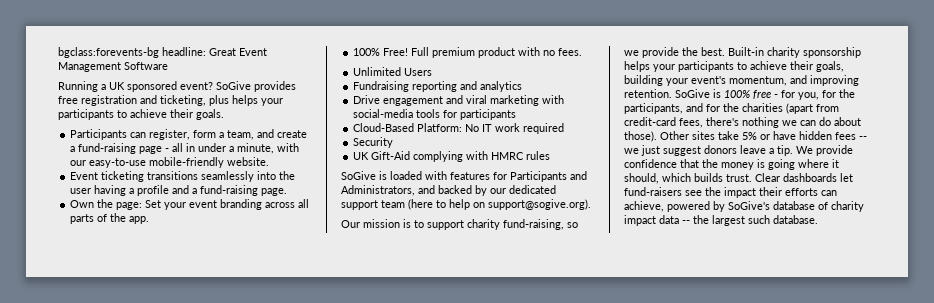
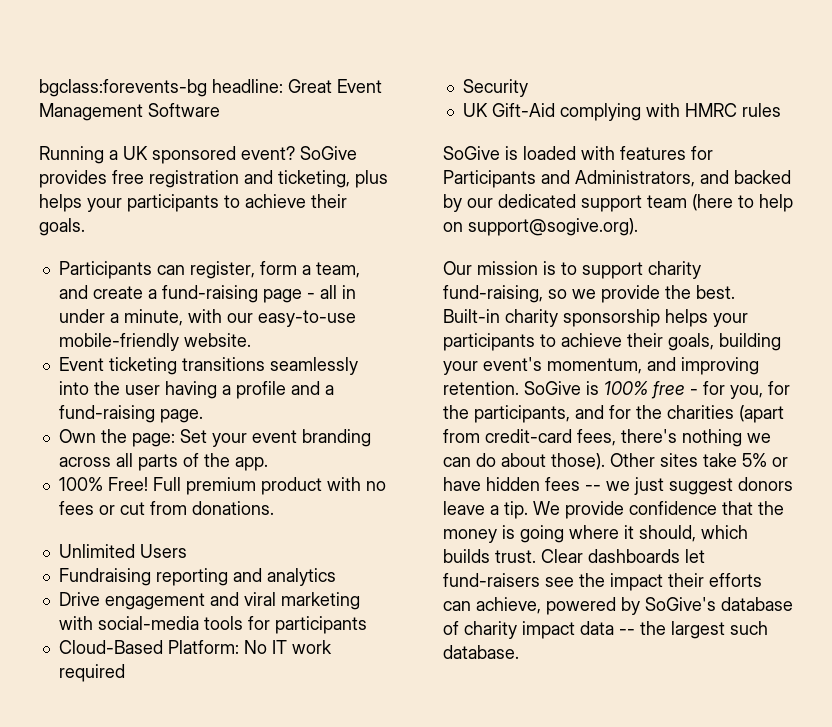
[558,48,583,56] fees. -> [58,501,274,515] fees or cut from donations.

